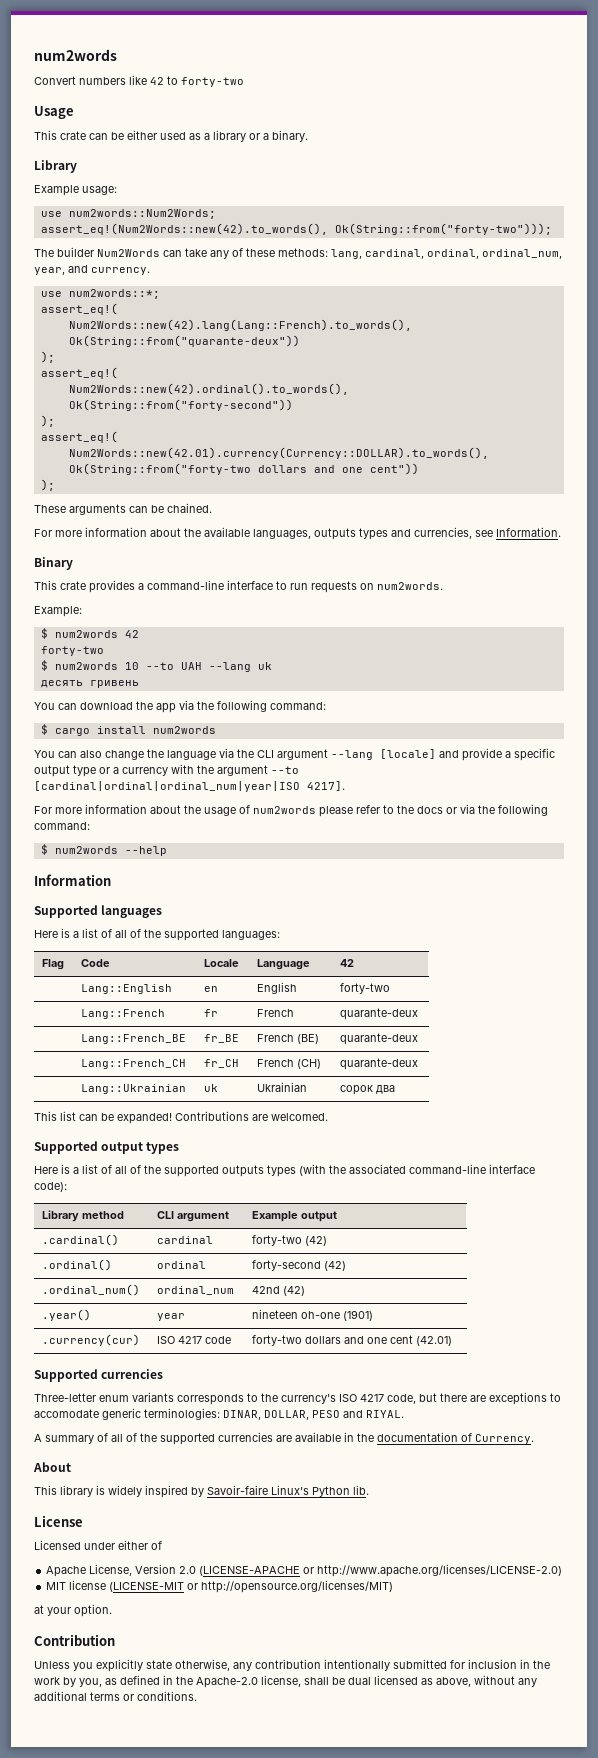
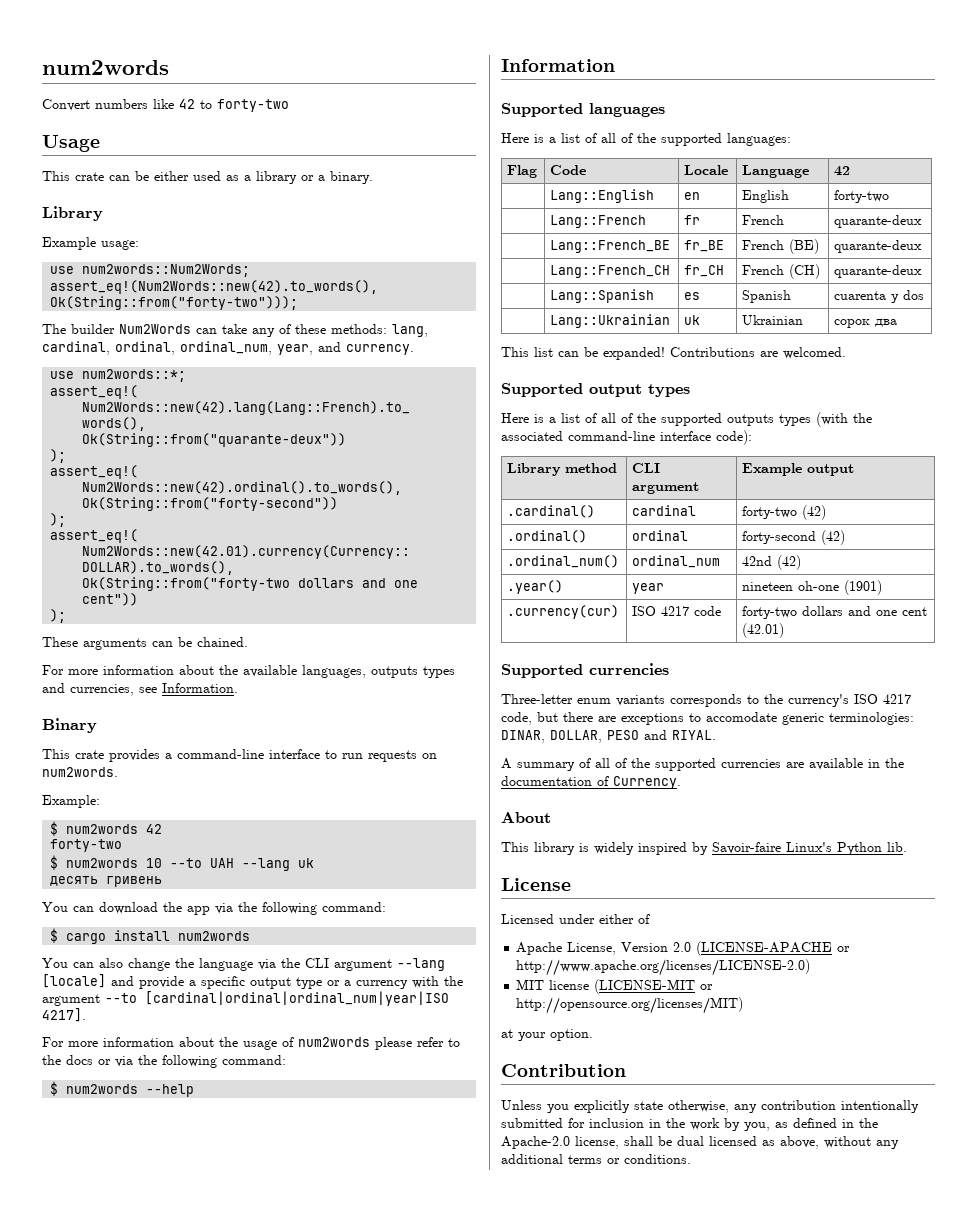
(419, 1064) none -> [550,289,655,303] [684,292,701,300] [742,290,792,303] [834,290,925,303] // | Lang::Spanish | es | Spanish | cuarenta y dos

